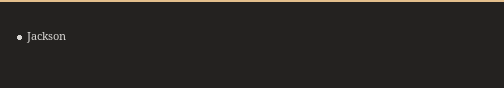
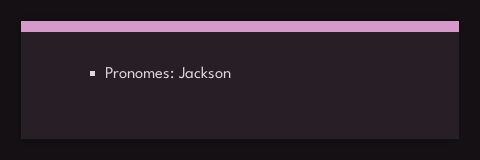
(26, 37) none -> [105,67,175,79] Pronomes:

